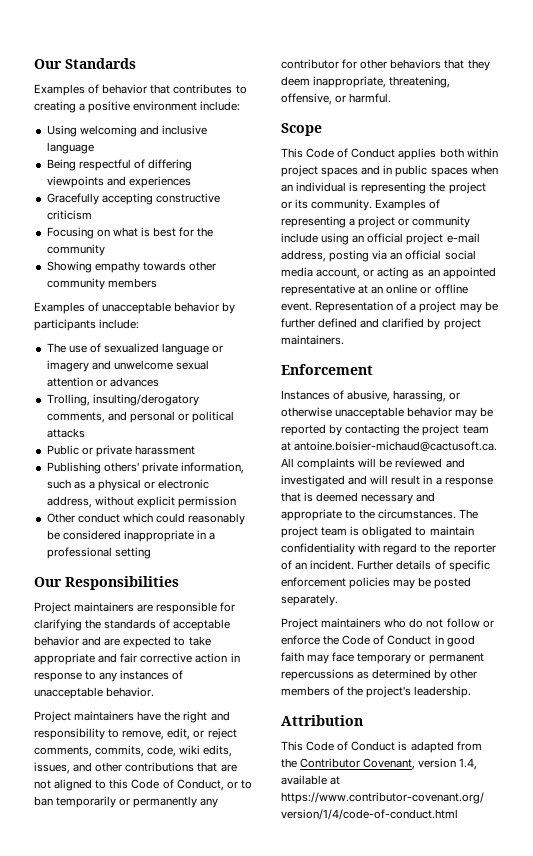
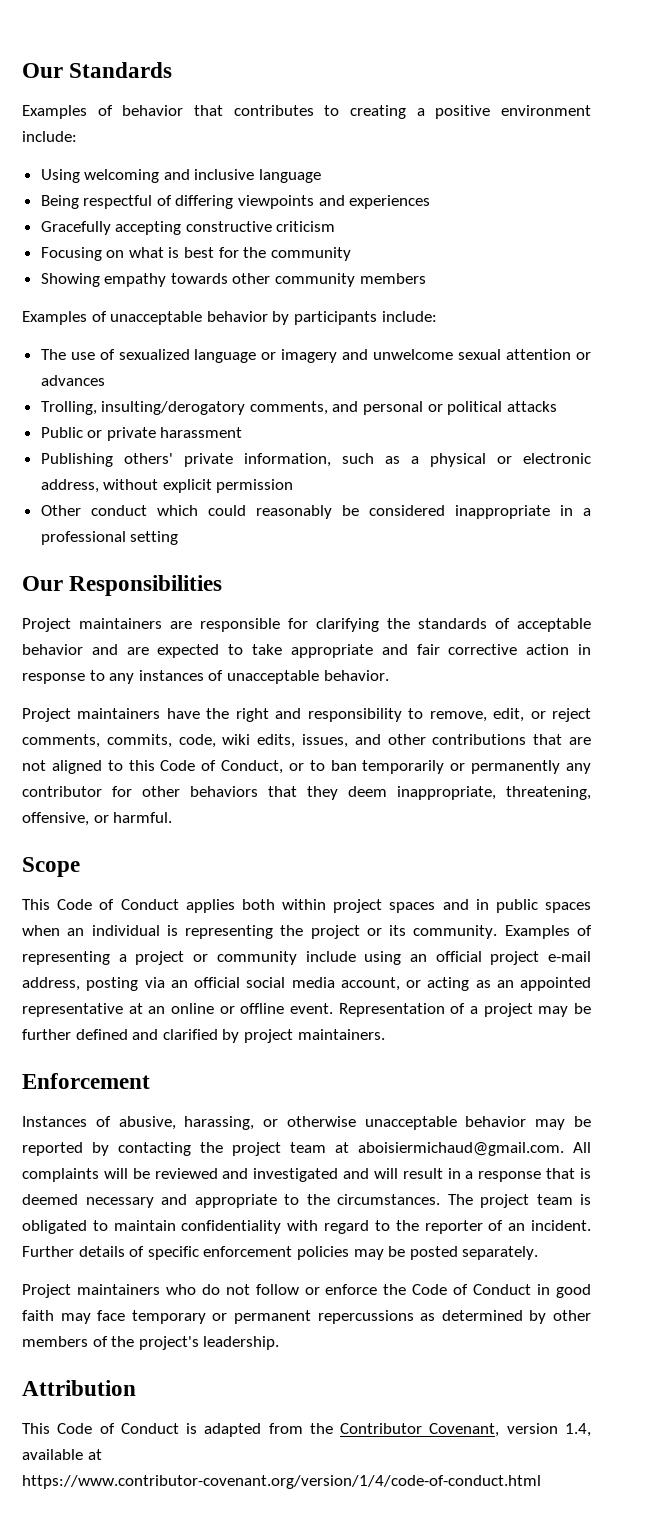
[294,441,498,452] antoine.boisier-michaud@cactusoft.ca. -> [358,1142,564,1156] aboisiermichaud@gmail.com.

